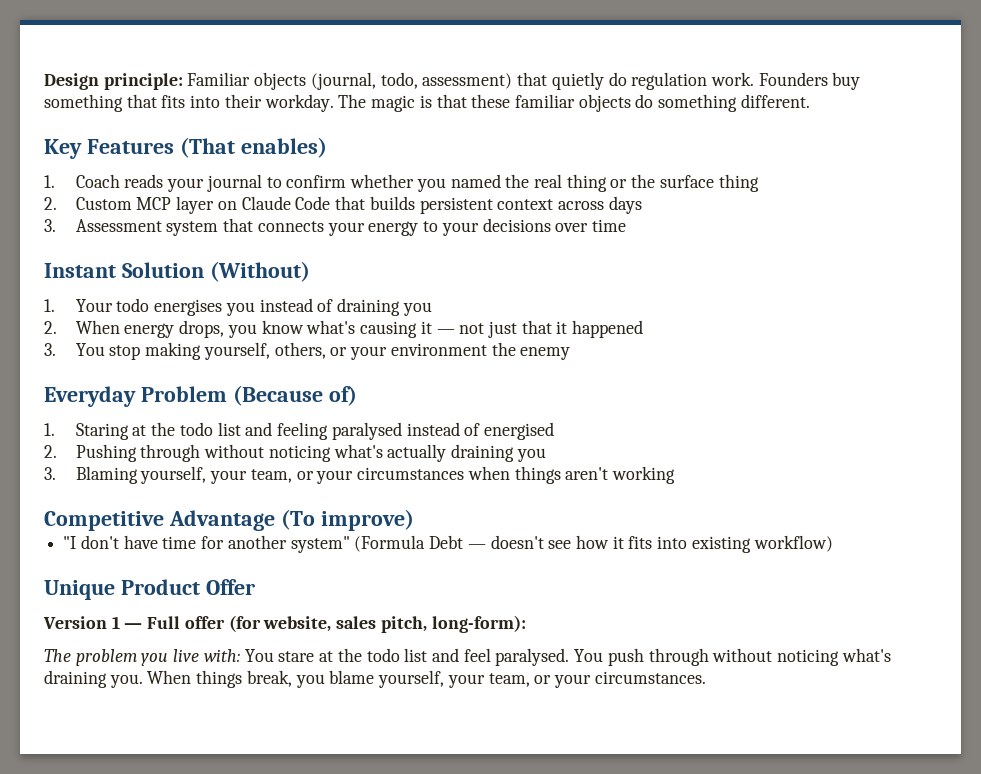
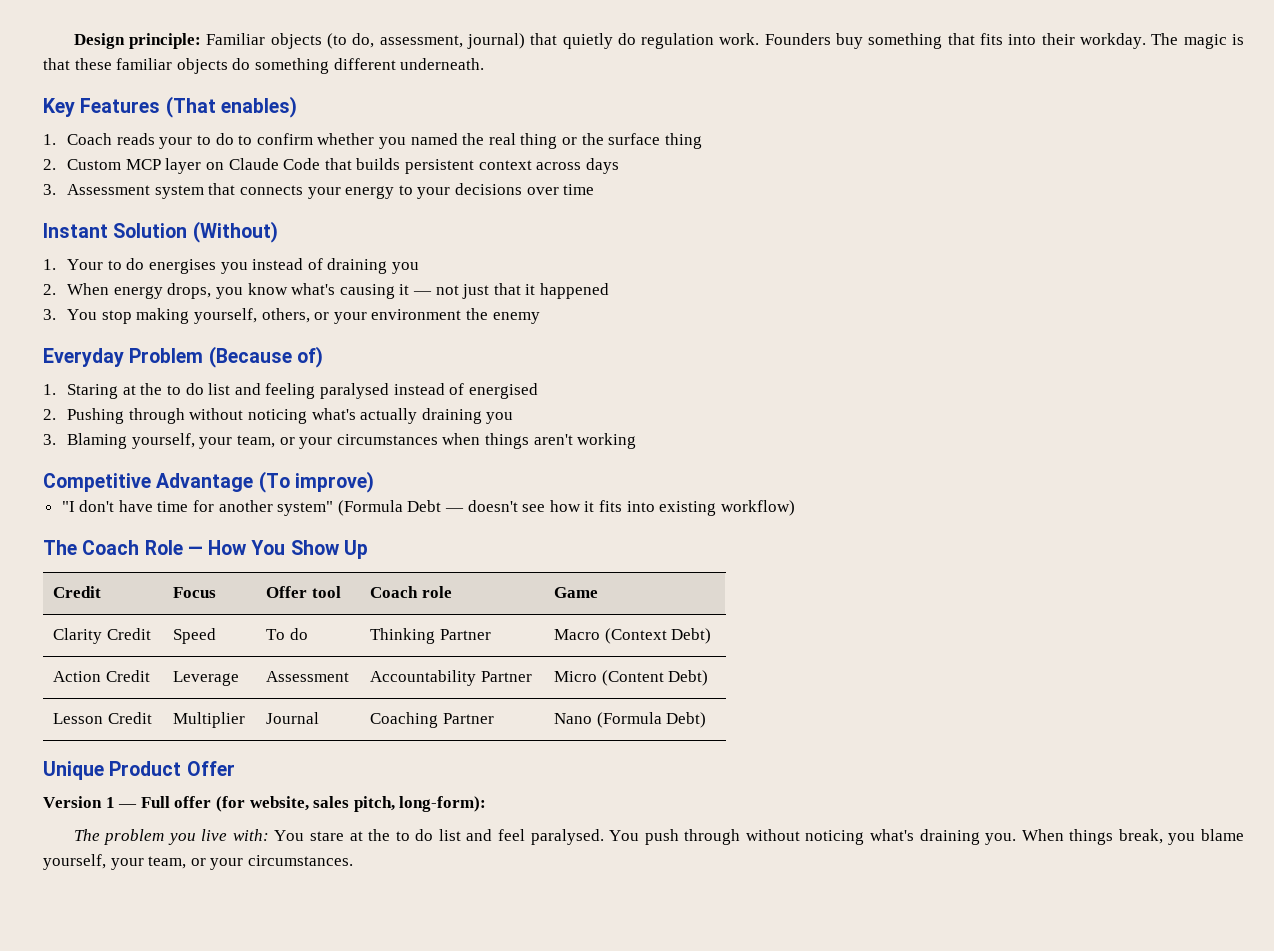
[310,72,513,90] (journal, todo, assessment) -> [326,33,525,49] (to do, assessment, journal)
[740,94,810,108] different. -> [333,58,485,70] different underneath.
[206,174,262,192] journal -> [197,133,234,145] to do
[116,298,150,312] todo -> [107,258,145,270] to do
[179,422,213,436] todo -> [167,383,204,395] to do
(833, 543) none -> [43,540,368,559] [52,586,101,598] [172,587,216,598] [265,586,341,598] [369,586,452,598] [553,587,598,598] [52,628,151,644] [172,628,216,644] [265,628,308,640] [369,628,491,644] [553,628,712,644] [52,670,150,682] [172,671,239,686] [265,671,349,682] [369,670,532,686] [553,670,709,686] [52,712,152,724] [172,712,245,728] [265,712,319,724] [369,712,494,728] [553,712,707,728] // The Coach Role — How You Show Up // Credit | Focus | Offer tool | Coach role | Game // Clarity Credit | Speed | To do | Thinking Partner | Macro (Context Debt) // Action Credit | Leverage | Assessment | Accountability Partner | Micro (Content Debt) // Lesson Credit | Multiplier | Journal | Coaching Partner | Nano (Formula Debt)
[366,648,400,662] todo -> [395,829,434,841] to do

